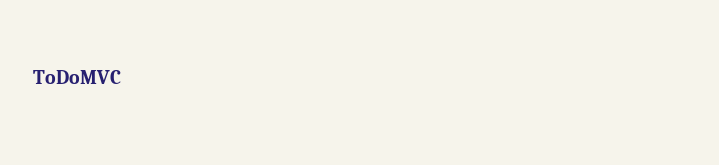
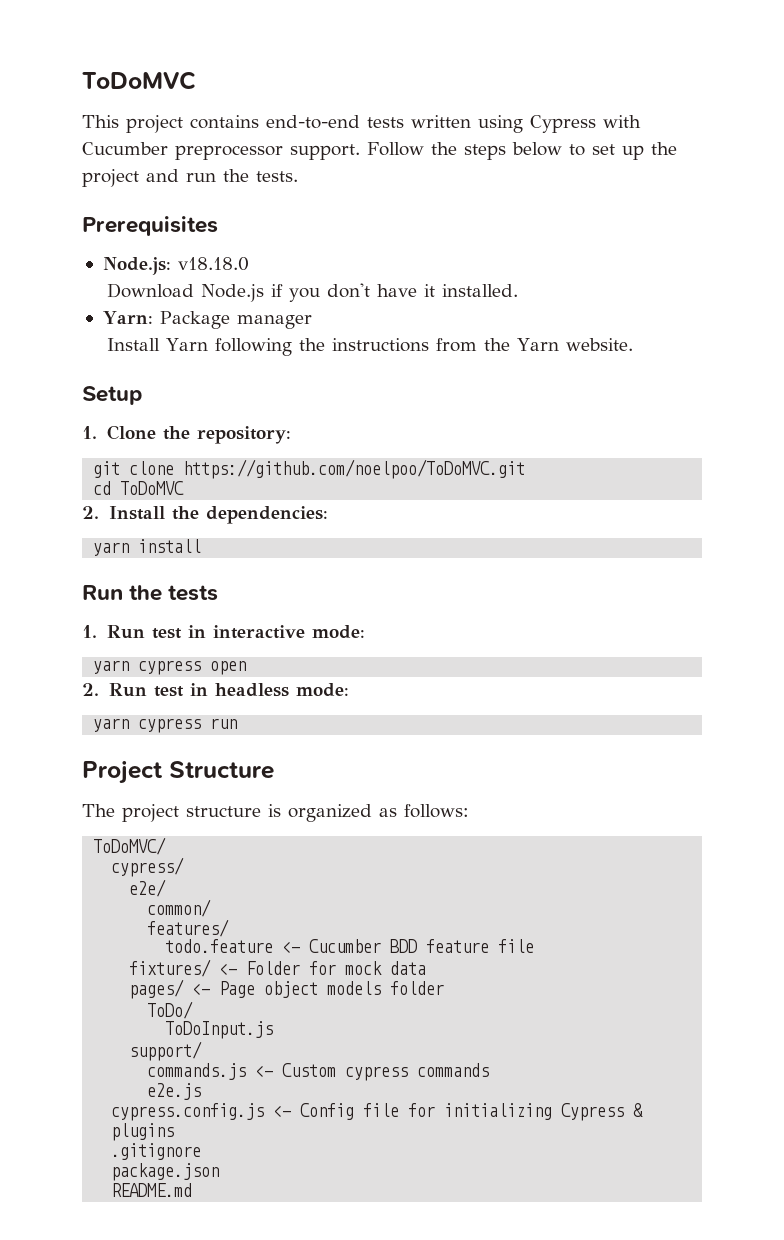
[33,70,121,84] ToDoMVC -> [82,71,196,90] [82,115,641,133] [82,142,677,160] [82,169,298,187] [82,216,218,236] [102,257,249,275] [106,283,518,302] [102,311,312,329] [106,338,633,356] [82,386,143,405] [82,425,291,444] [93,459,526,479] [93,481,185,495] [82,506,328,524] [93,539,202,556] [82,585,219,601] [82,625,365,639] [93,660,247,675] [82,683,349,697] [93,718,238,733] [82,761,274,784] [82,804,469,822] [93,837,167,855] [111,857,185,877] [129,879,167,897] [147,899,212,917] [147,919,230,937] [165,939,535,953] [129,959,427,977] [129,979,445,999] [147,1001,194,1019] [165,1021,274,1039] [129,1041,203,1061] [147,1063,490,1081] [147,1083,202,1100] [111,1103,644,1121] [111,1123,175,1141] [111,1143,202,1160] [111,1163,220,1181] [111,1183,193,1197] ToDoMVC // This project contains end-to-end tests written using Cypress with Cucumber preprocessor support. Follow the steps below to set up the project and run the tests. // Prerequisites // Node.js: v18.18.0 // Download Node.js if you don't have it installed. // Yarn: Package manager // Install Yarn following the instructions from the Yarn website. // Setup // 1. Clone the repository: // git clone https://github.com/noelpoo/ToDoMVC.git // cd ToDoMVC // 2. Install the dependencies: // yarn install // Run the tests // 1. Run test in interactive mode: // yarn cypress open // 2. Run test in headless mode: // yarn cypress run // Project Structure // The project structure is organized as follows: // ToDoMVC/ // cypress/ // e2e/ // common/ // features/ // todo.feature <- Cucumber BDD feature file // fixtures/ <- Folder for mock data // pages/ <- Page object models folder // ToDo/ // ToDoInput.js // support/ // commands.js <- Custom cypress commands // e2e.js // cypress.config.js <- Config file for initializing Cypress & plugins // .gitignore // package.json // README.md

